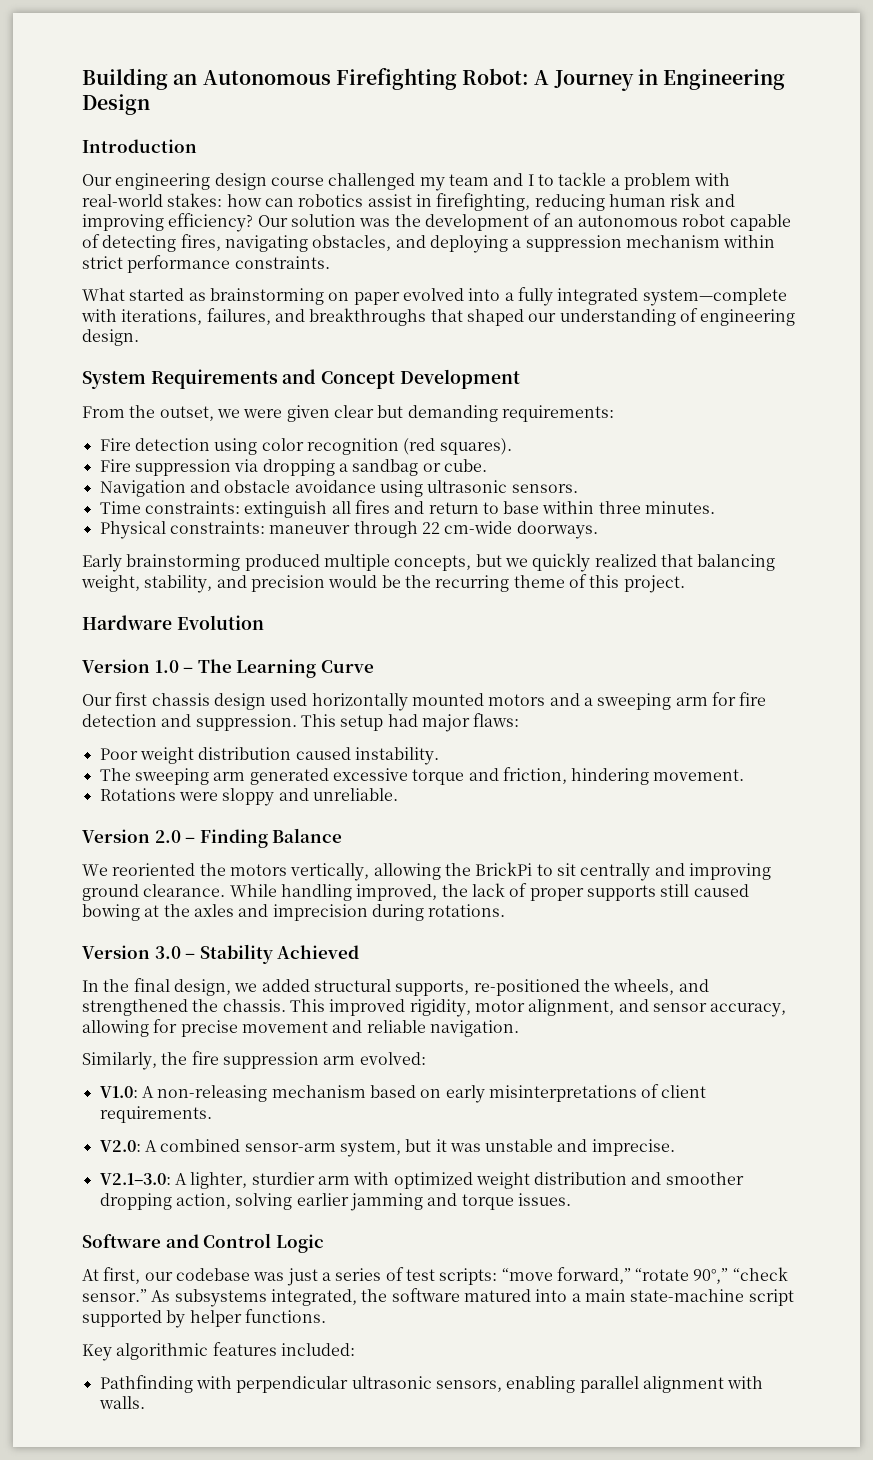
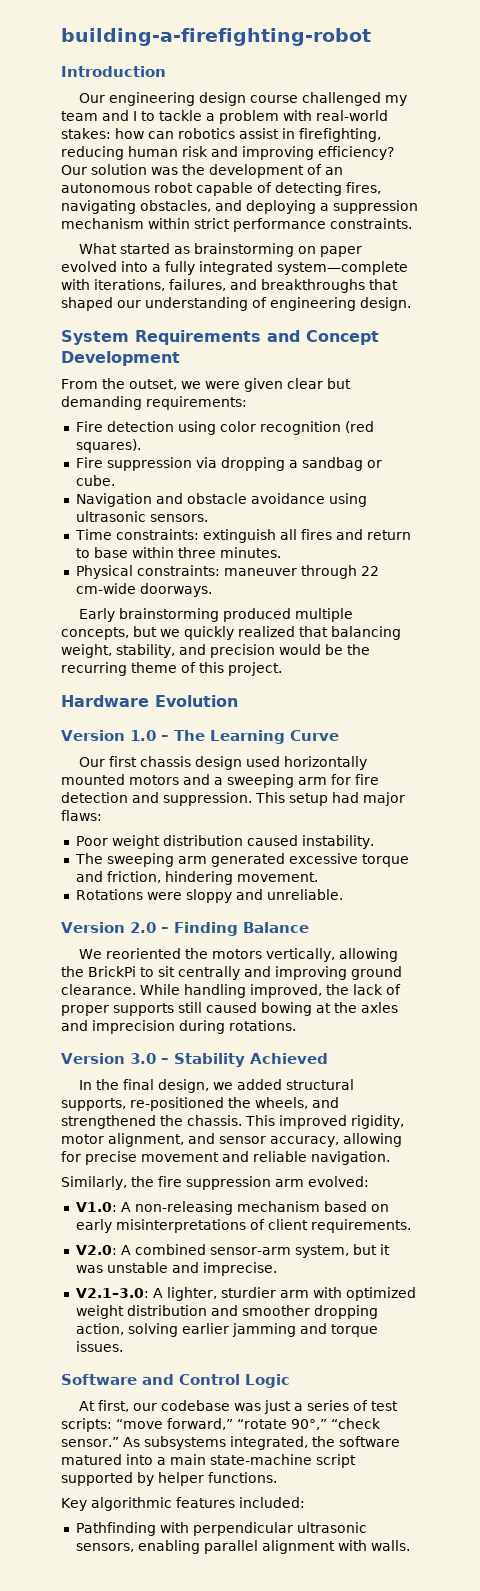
[82,68,786,91] [82,94,150,115] Building an Autonomous Firefighting Robot: A Journey in Engineering Design -> [61,28,371,46] building-a-firefighting-robot

